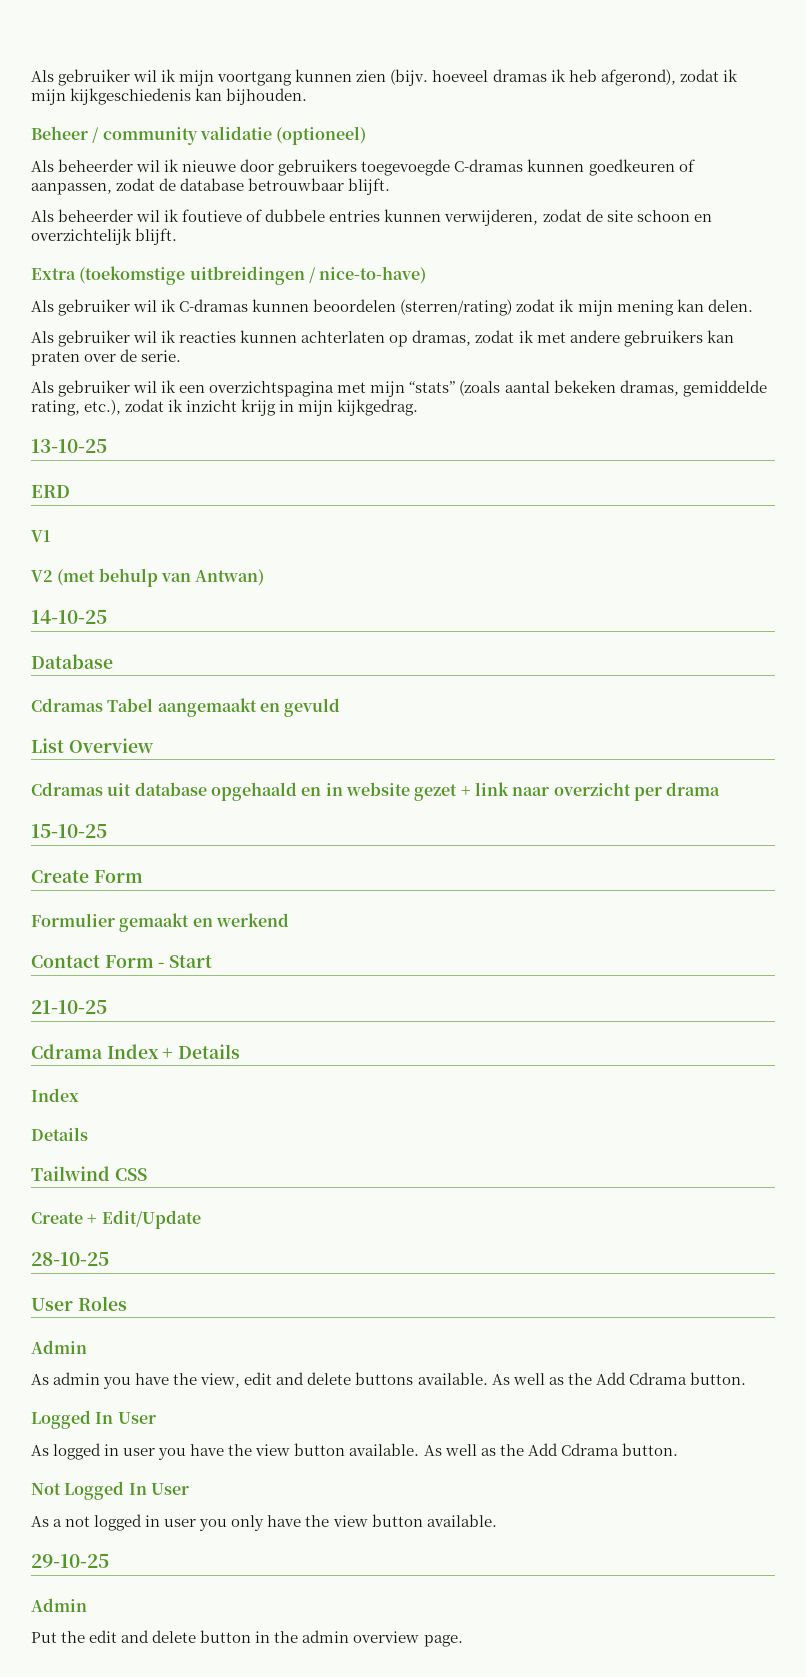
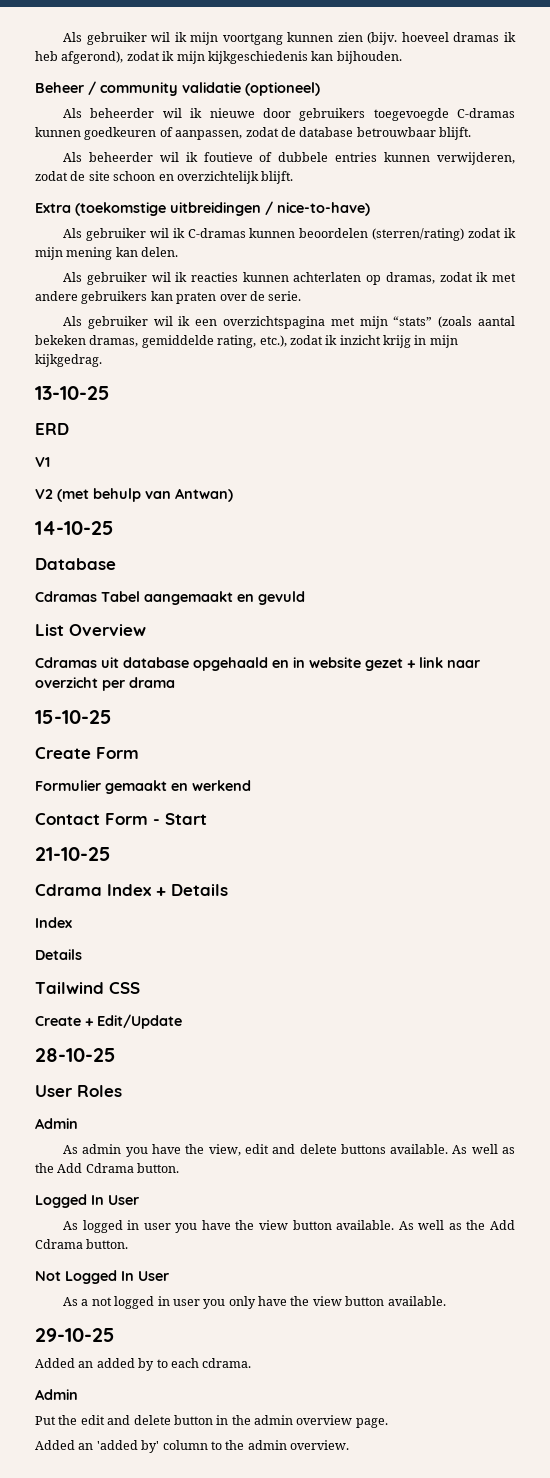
(109, 1561) none -> [35,1358,252,1371] // Added an added by to each cdrama.
(463, 1641) none -> [35,1440,349,1453] // Added an 'added by' column to the admin overview.

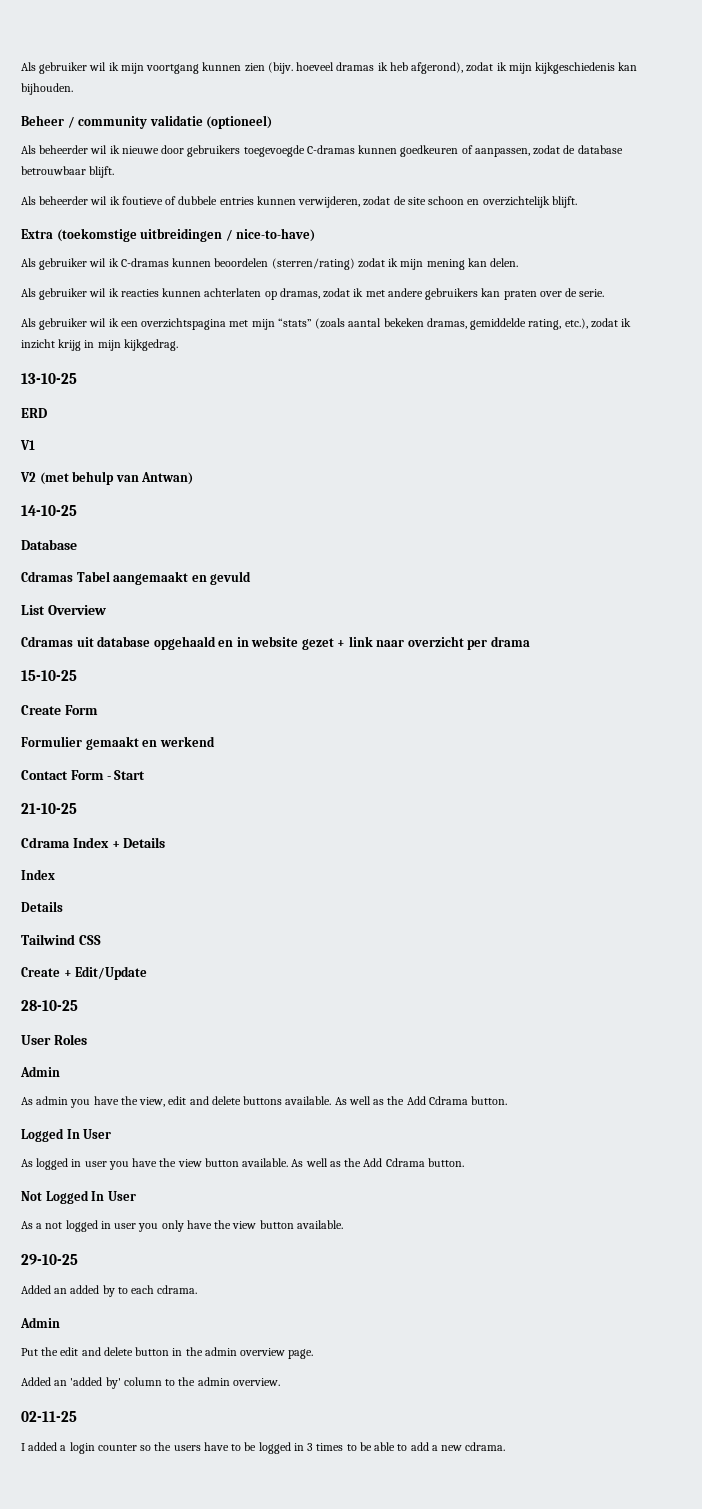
(349, 1445) none -> [21,1411,77,1422] [21,1442,506,1454] // 02-11-25 // I added a login counter so the users have to be logged in 3 times to be able to add a new cdrama.

